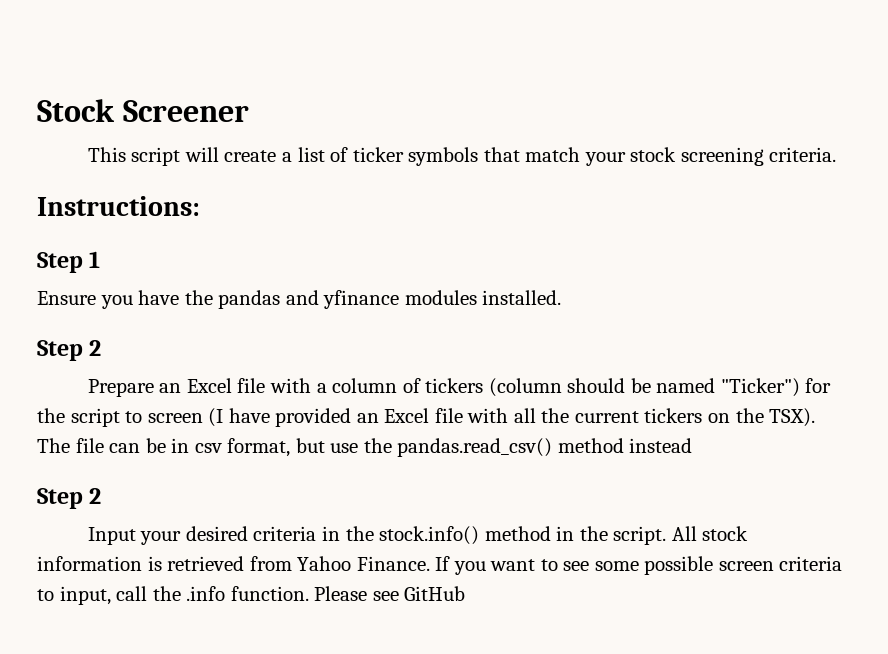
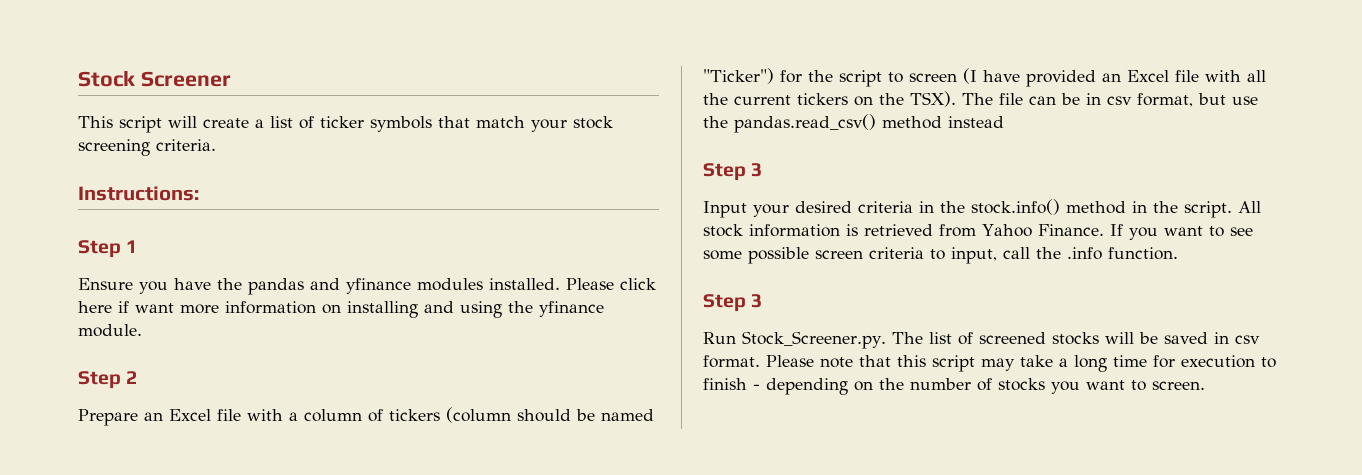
(562, 297) none -> [566,278,656,290] [78,301,604,318] [78,324,142,337] Please click here if want more information on installing and using the yfinance module.
[89,488,102,504] 2 -> [751,163,763,177] 3
[314,586,466,601] Please see GitHub -> [703,294,763,312] [703,331,1260,349] [703,355,1276,372] [703,378,1205,395] // Step 3 // Run Stock_Screener.py. The list of screened stocks will be saved in csv format. Please note that this script may take a long time for execution to finish - depending on the number of stocks you want to screen.

